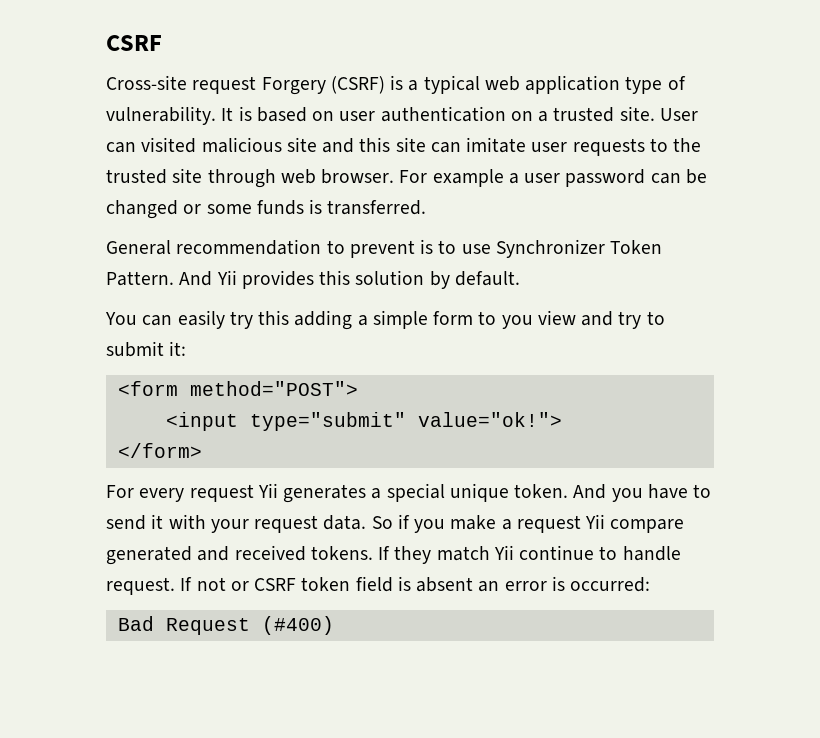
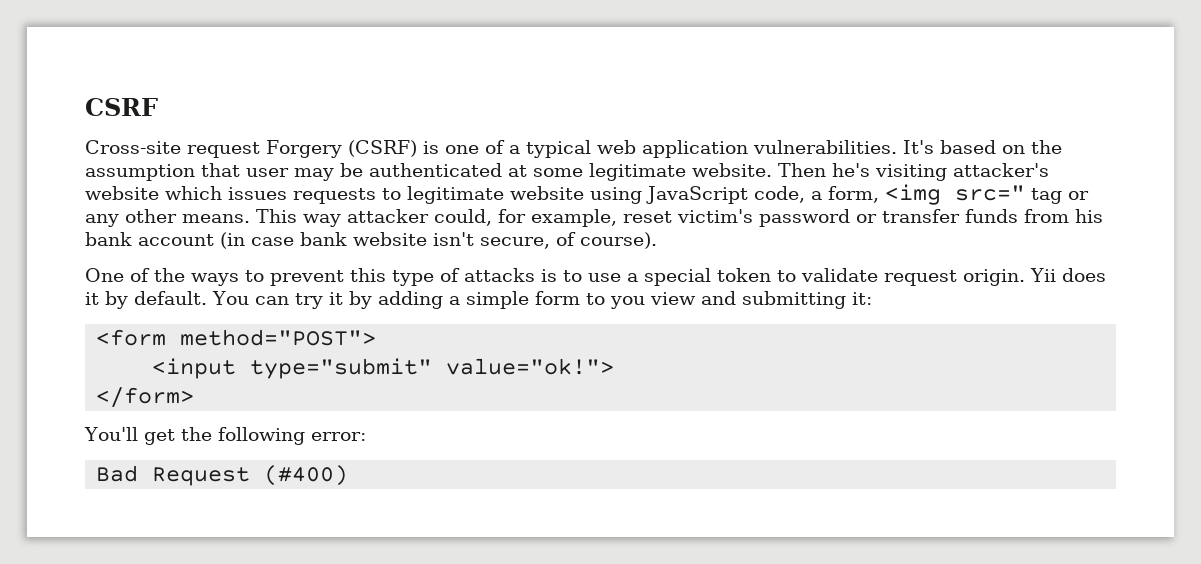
(404, 82) none -> [444,140,505,154] one of
[625,76,686,94] [106,106,698,125] [106,137,702,156] [106,168,707,188] [106,199,427,219] [106,239,663,258] [106,270,425,289] type of vulnerability. It is based on user authentication on a trusted site. User can visited malicious site and this site can imitate user requests to the trusted site through web browser. For example a user password can be changed or some funds is transferred. // General recommendation to prevent is to use Synchronizer Token Pattern. And Yii provides this solution -> [752,140,1062,154] [85,163,1049,181] [85,184,1089,205] [85,209,1103,227] [85,232,657,249] [85,268,1106,286] [85,292,99,305] vulnerabilities. It's based on the assumption that user may be authenticated at some legitimate website. Then he's visiting attacker's website which issues requests to legitimate website using JavaScript code, a form, <img src=" tag or any other means. This way attacker could, for example, reset victim's password or transfer funds from his bank account (in case bank website isn't secure, of course). // One of the ways to prevent this type of attacks is to use a special token to validate request origin. Yii does it
(520, 278) // -> (207, 298) none
[177,310,290,329] easily try this -> [294,291,372,309] try it by
[618,311,665,329] [106,341,164,357] try to submit -> [741,291,846,309] submitting
[106,483,712,503] [106,514,685,533] [106,545,681,565] [106,576,651,595] For every request Yii generates a special unique token. And you have to send it with your request data. So if you make a request Yii compare generated and received tokens. If they match Yii continue to handle request. If not or CSRF token field is absent an error is occurred: -> [84,427,366,445] You'll get the following error:

